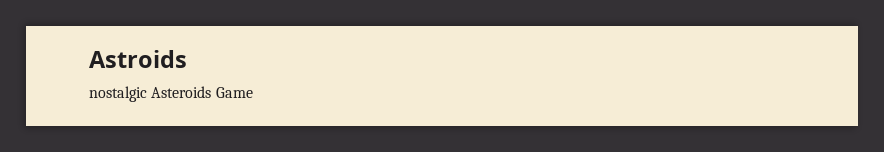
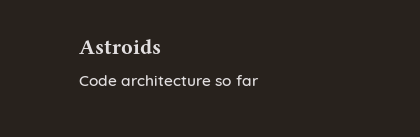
[89,86,253,102] nostalgic Asteroids Game -> [79,75,259,86] Code architecture so far

